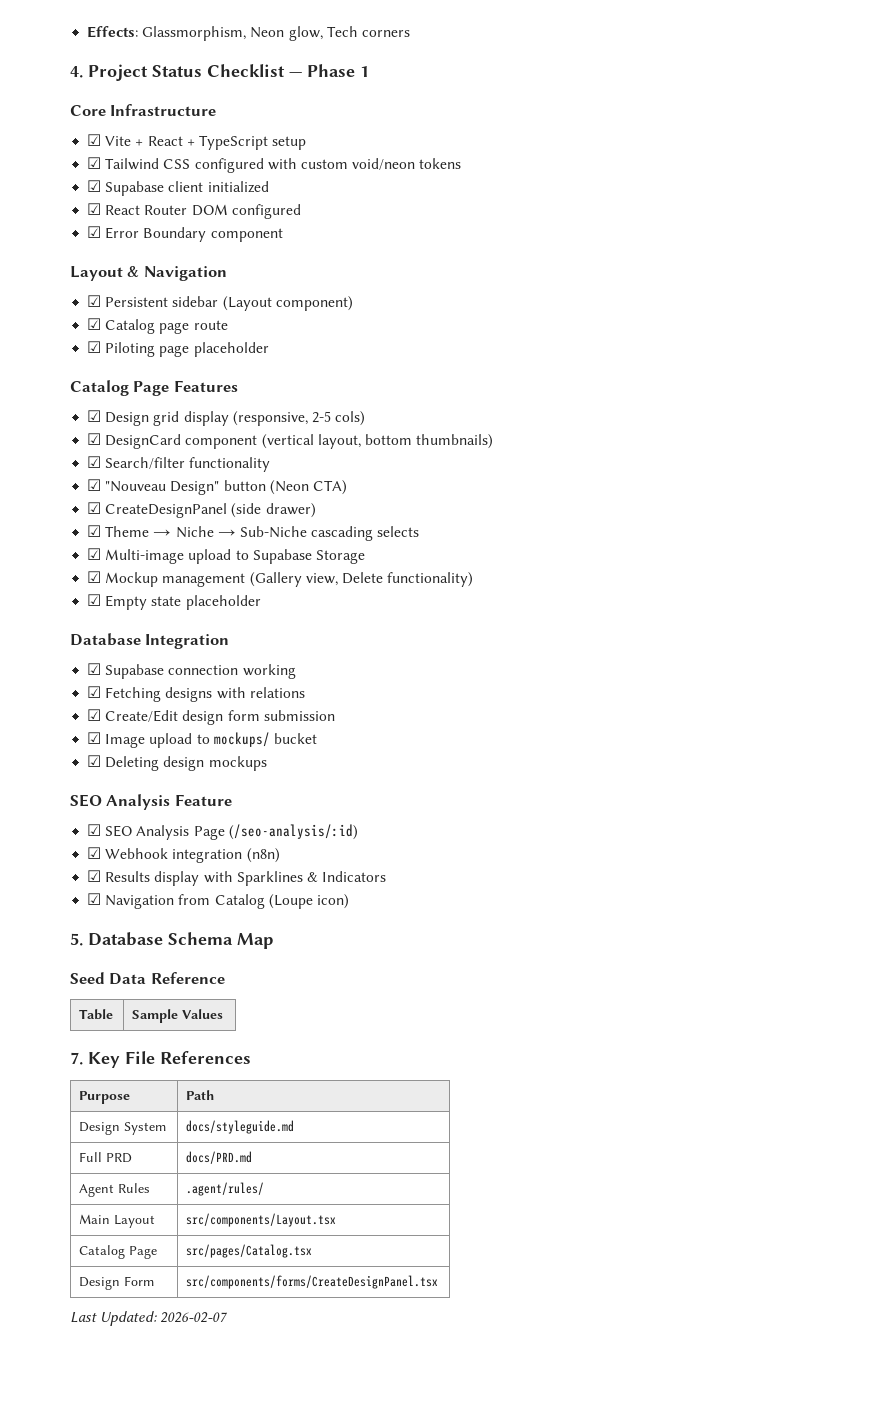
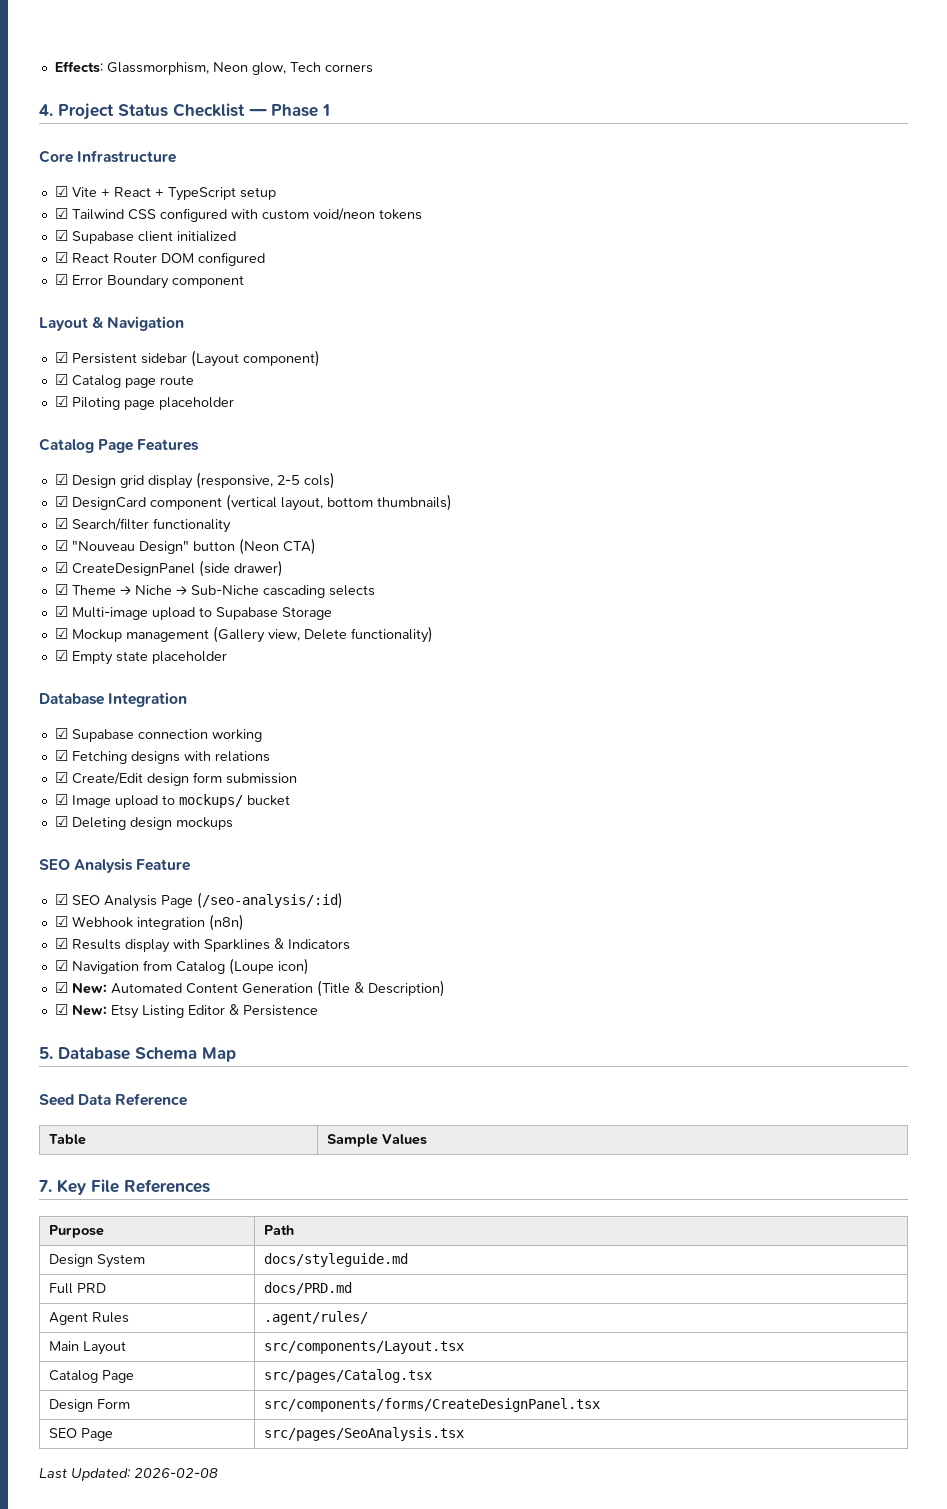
(349, 901) none -> [54,980,445,997] [54,1004,318,1019] // ☑ New: Automated Content Generation (Title & Description) // ☑ New: Etsy Listing Editor & Persistence
(439, 1282) none -> [48,1428,113,1441] [263,1427,464,1441] // SEO Page | src/pages/SeoAnalysis.tsx
[160,1312,229,1323] 2026-02-07 -> [134,1468,218,1478] 2026-02-08

